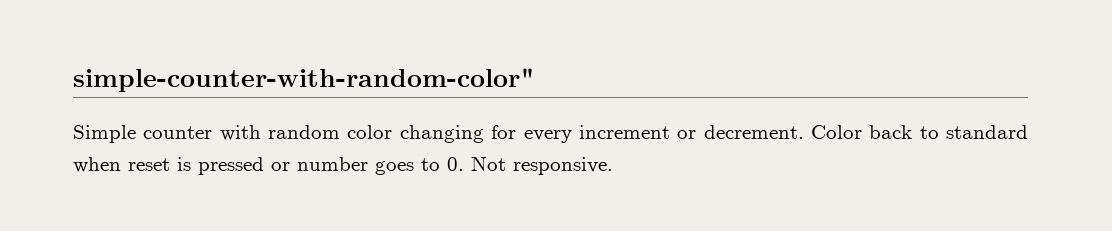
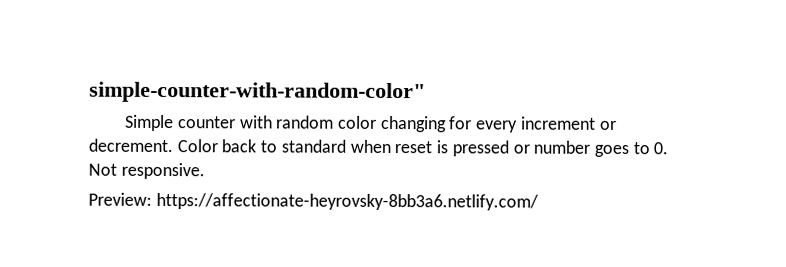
(613, 166) none -> [88,192,539,211] // Preview: https://affectionate-heyrovsky-8bb3a6.netlify.com/

